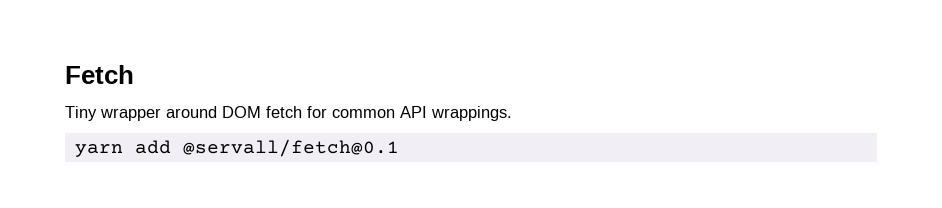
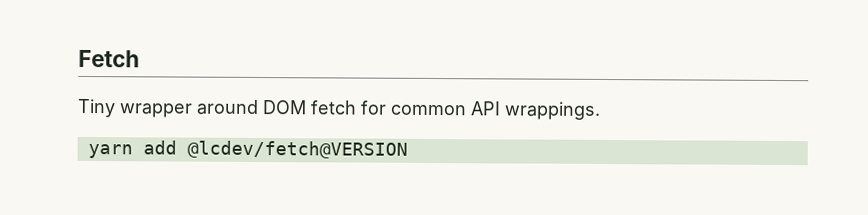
[182,139,399,157] @servall/fetch@0.1 -> [186,140,408,159] @lcdev/fetch@VERSION

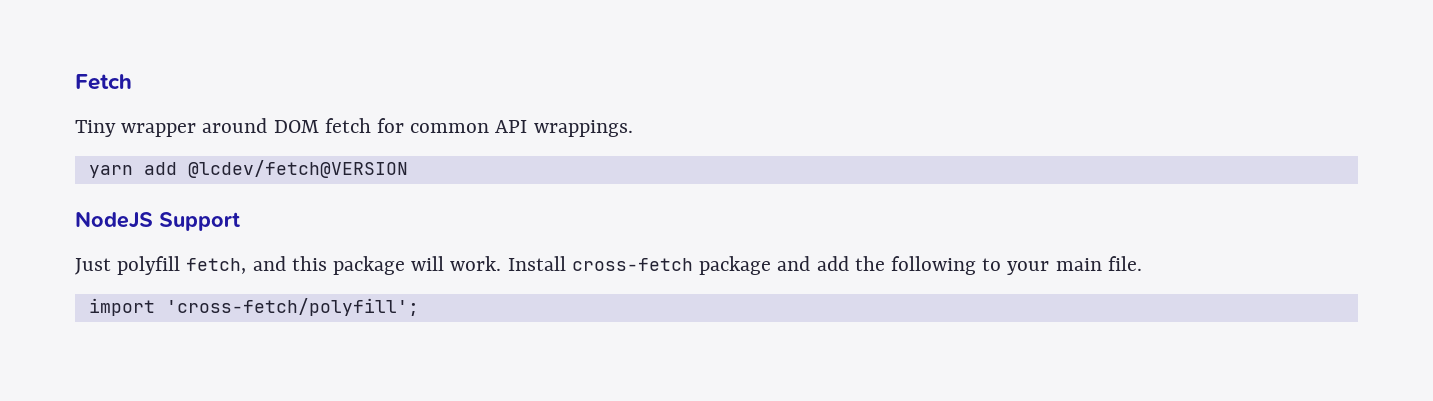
(408, 149) none -> [75,211,240,231] [75,256,1142,275] [88,298,419,316] // NodeJS Support // Just polyfill fetch, and this package will work. Install cross-fetch package and add the following to your main file. // import 'cross-fetch/polyfill';

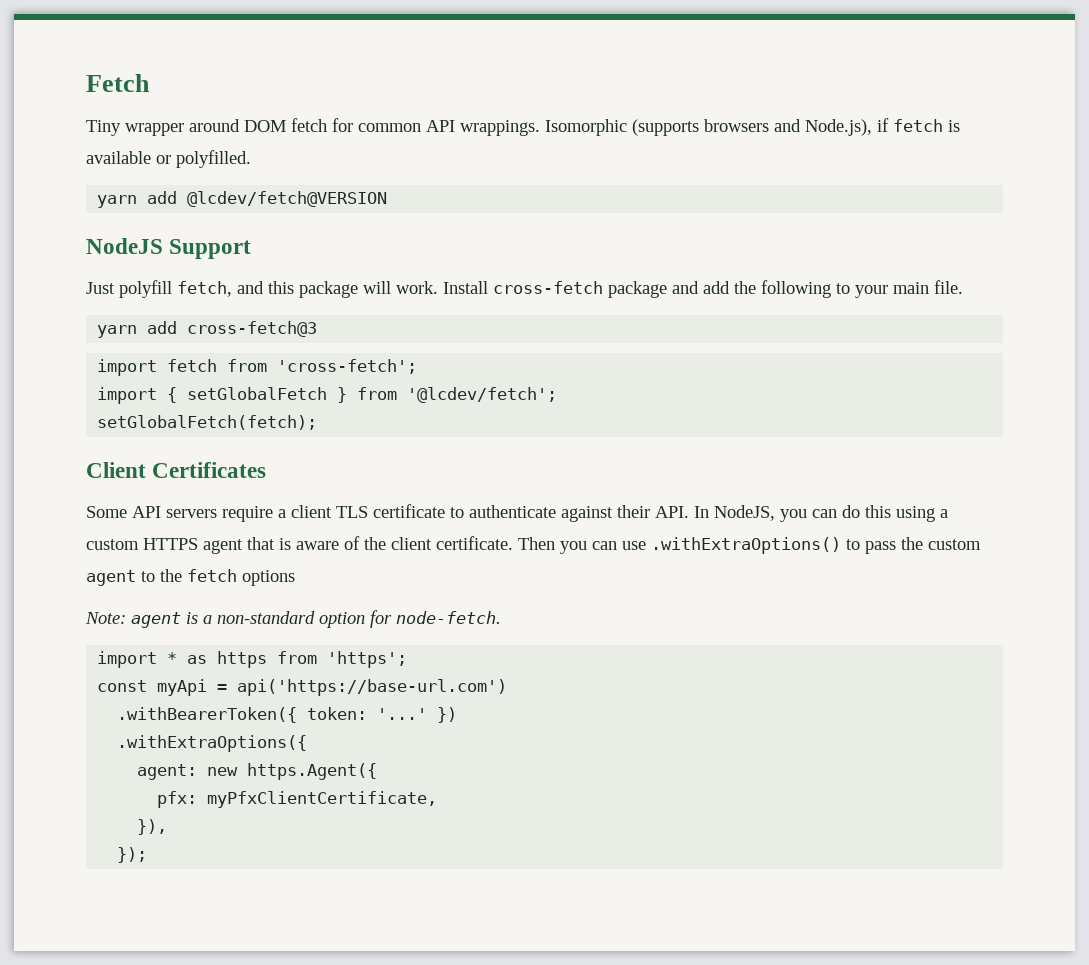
(633, 128) none -> [545,118,960,136] [86,150,251,168] Isomorphic (supports browsers and Node.js), if fetch is available or polyfilled.
[88,298,419,316] import 'cross-fetch/polyfill'; -> [97,321,318,338] [97,359,418,376] [97,387,558,404] [97,415,318,430] [86,462,267,478] [86,504,948,522] [86,536,981,554] [86,569,295,586] [85,610,501,628] [97,651,408,668] [97,679,508,696] [117,707,458,723] [117,735,308,752] [137,763,378,780] [157,791,438,808] [137,819,168,835] [117,847,148,863] yarn add cross-fetch@3 // import fetch from 'cross-fetch'; // import { setGlobalFetch } from '@lcdev/fetch'; // setGlobalFetch(fetch); // Client Certificates // Some API servers require a client TLS certificate to authenticate against their API. In NodeJS, you can do this using a custom HTTPS agent that is aware of the client certificate. Then you can use .withExtraOptions() to pass the custom agent to the fetch options // Note: agent is a non-standard option for node-fetch. // import * as https from 'https'; // const myApi = api('https://base-url.com') // .withBearerToken({ token: '...' }) // .withExtraOptions({ // agent: new https.Agent({ // pfx: myPfxClientCertificate, // }), // });

